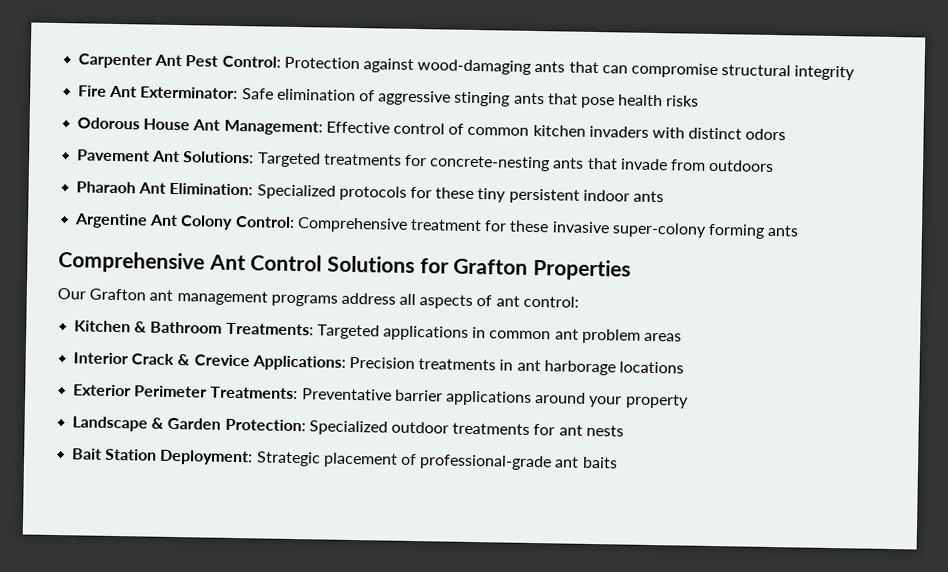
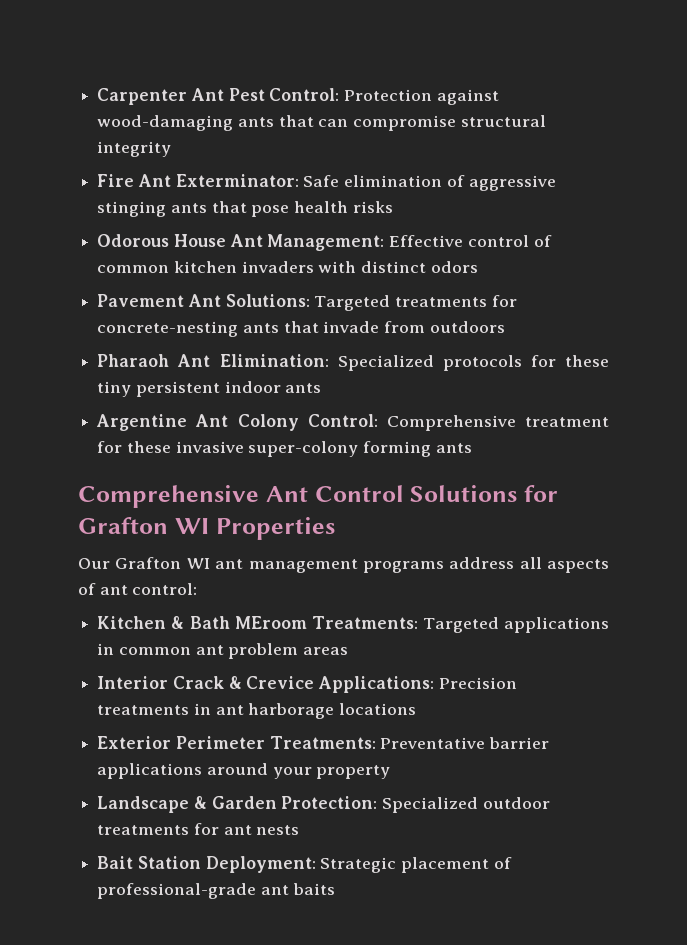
(529, 266) none -> [174,518,209,534] WI
(147, 294) none -> [186,558,210,569] WI
[150,321,223,334] Bathroom -> [189,616,307,629] Bath MEroom

